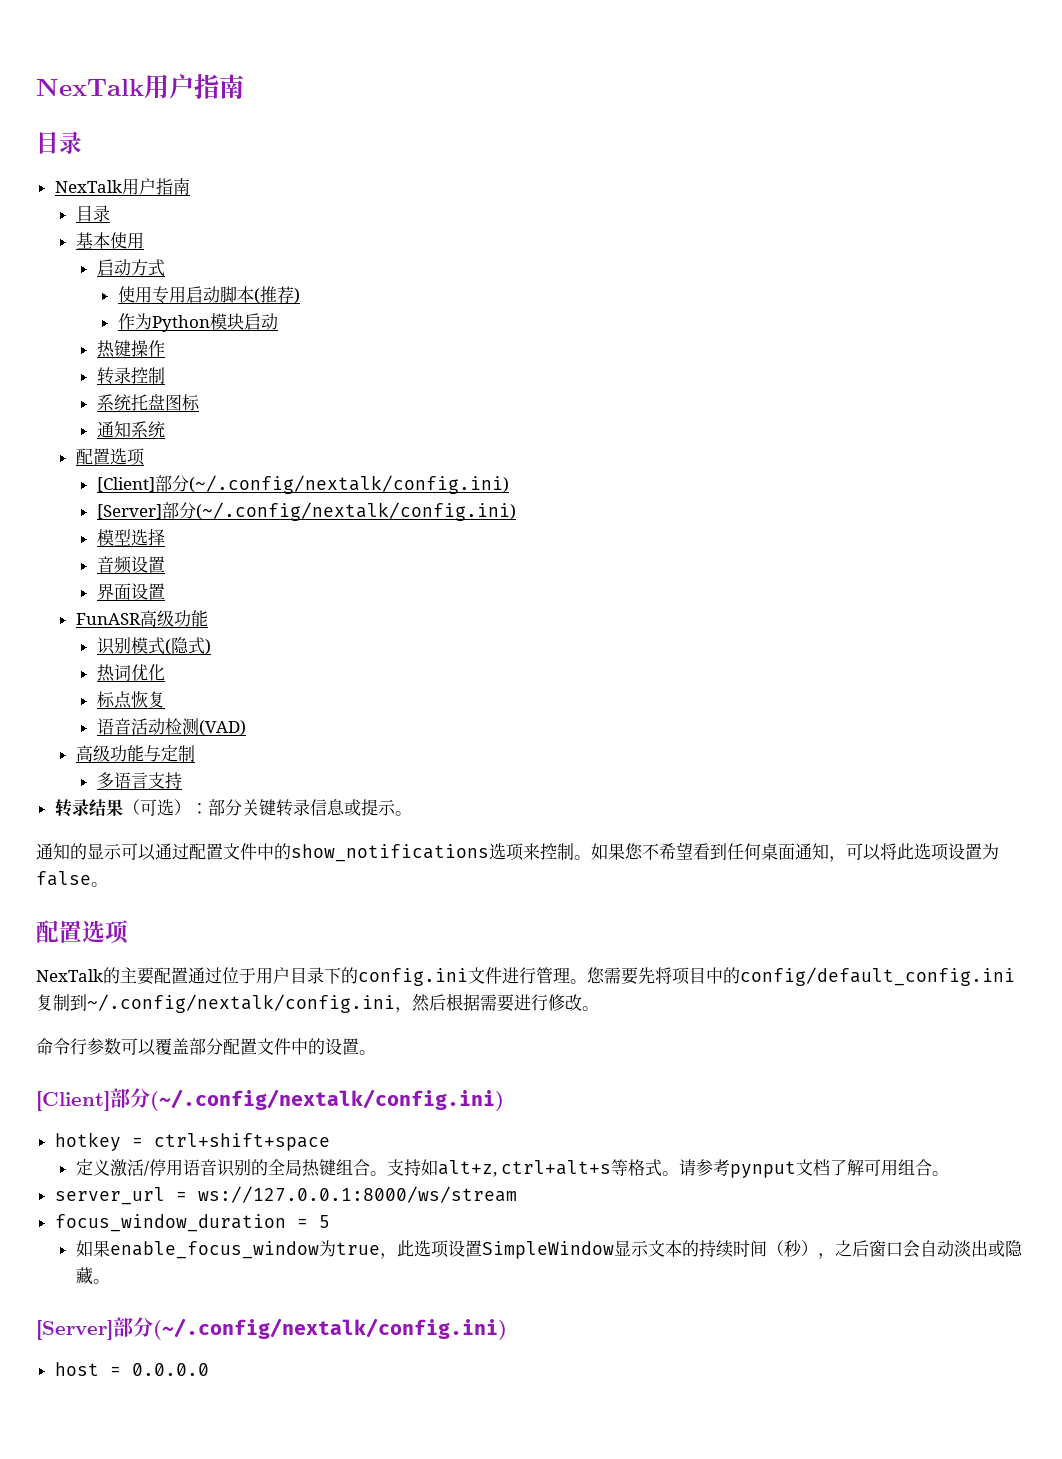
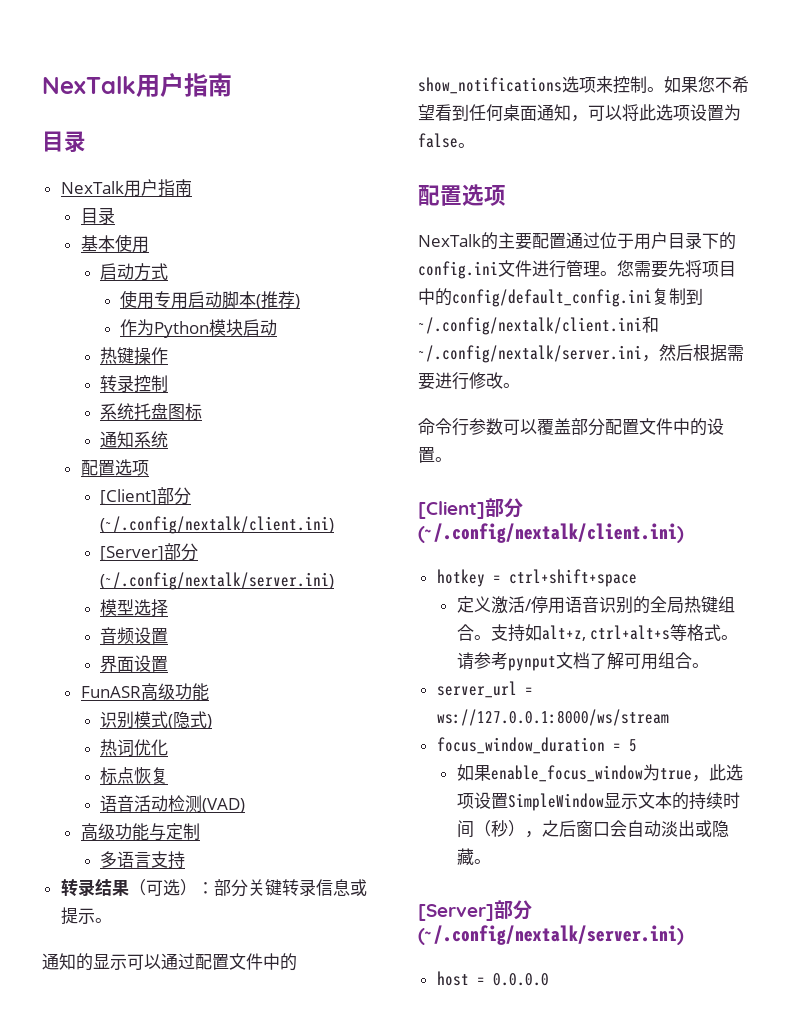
[188,475,509,494] [96,502,516,521] (~/.config/nextalk/config.ini) // [Server]部分(~/.config/nextalk/config.ini) -> [100,516,335,534] [100,543,199,561] [100,572,335,590] (~/.config/nextalk/client.ini) // [Server]部分(~/.config/nextalk/server.ini)
[87,994,395,1013] ~/.config/nextalk/config.ini -> [418,316,659,335] [418,345,642,363] ~/.config/nextalk/client.ini和~/.config/nextalk/server.ini
[150,1089,504,1111] (~/.config/nextalk/config.ini) -> [418,523,684,543] (~/.config/nextalk/client.ini)
[153,1318,507,1340] (~/.config/nextalk/config.ini) -> [418,925,684,945] (~/.config/nextalk/server.ini)

